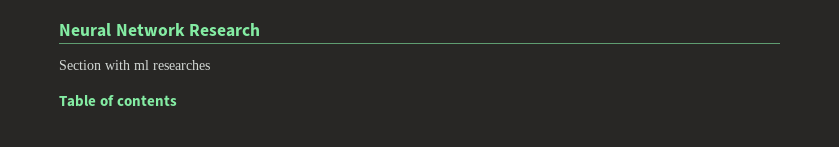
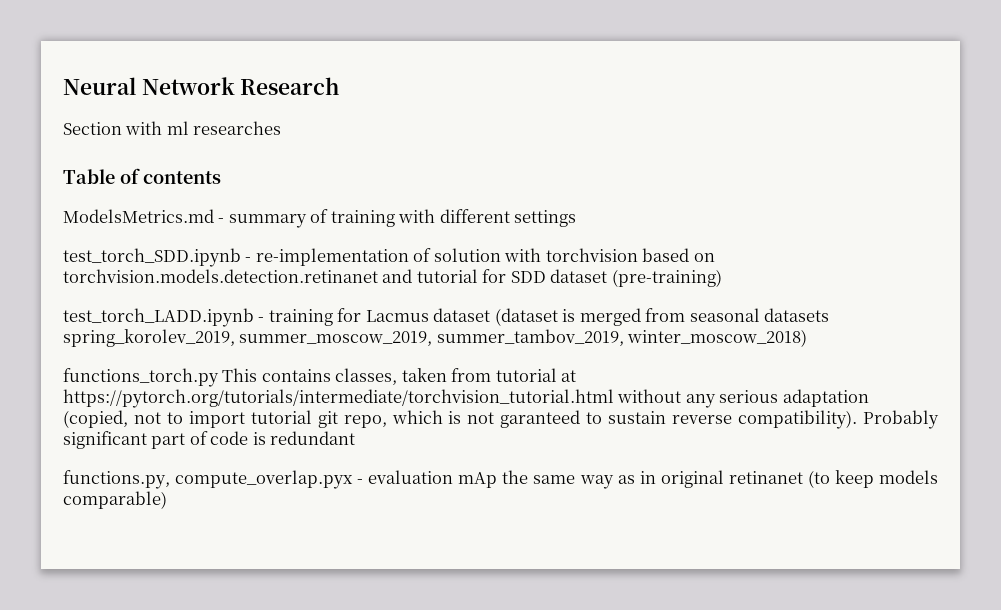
(178, 100) none -> [63,209,577,228] [63,248,715,267] [63,269,722,287] [63,308,830,327] [63,329,808,347] [63,368,577,387] [63,389,869,408] [63,410,940,429] [63,431,356,449] [63,470,938,489] [63,491,167,509] // ModelsMetrics.md - summary of training with different settings // test_torch_SDD.ipynb - re-implementation of solution with torchvision based on torchvision.models.detection.retinanet and tutorial for SDD dataset (pre-training) // test_torch_LADD.ipynb - training for Lacmus dataset (dataset is merged from seasonal datasets spring_korolev_2019, summer_moscow_2019, summer_tambov_2019, winter_moscow_2018) // functions_torch.py This contains classes, taken from tutorial at https://pytorch.org/tutorials/intermediate/torchvision_tutorial.html without any serious adaptation (copied, not to import tutorial git repo, which is not garanteed to sustain reverse compatibility). Probably significant part of code is redundant // functions.py, compute_overlap.pyx - evaluation mAp the same way as in original retinanet (to keep models comparable)

